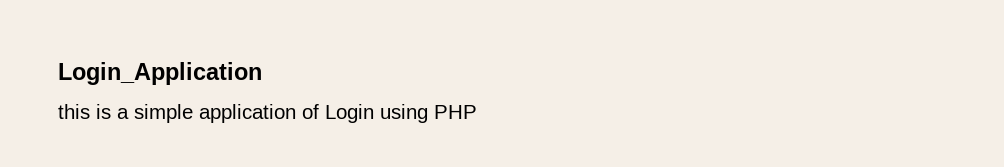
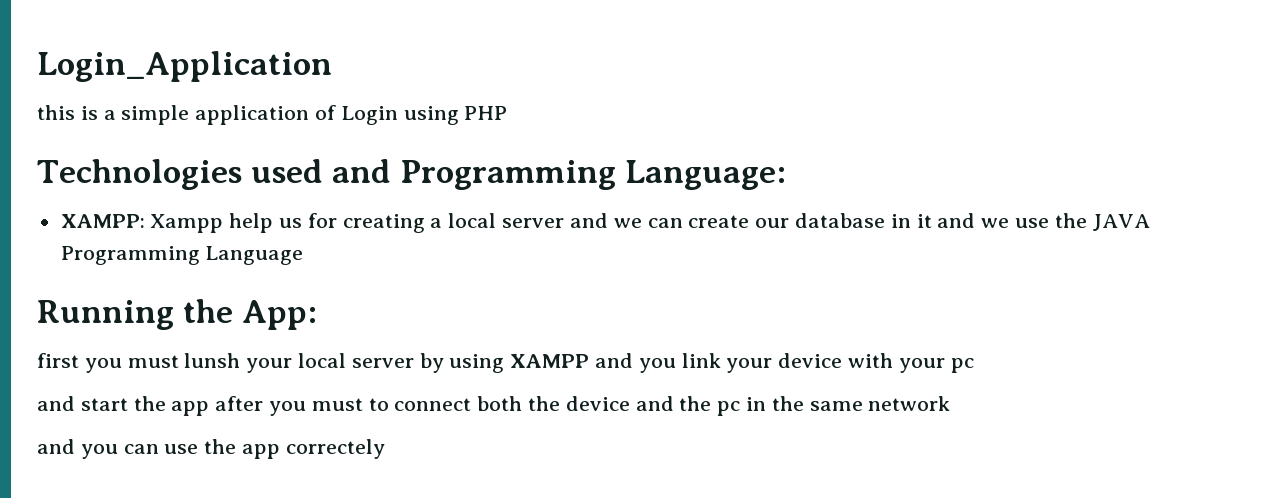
(477, 112) none -> [37,159,787,190] [60,213,1150,233] [60,246,304,265] [37,299,318,330] [37,353,974,373] [37,396,951,416] [37,439,385,459] // Technologies used and Programming Language: // XAMPP: Xampp help us for creating a local server and we can create our database in it and we use the JAVA Programming Language // Running the App: // first you must lunsh your local server by using XAMPP and you link your device with your pc // and start the app after you must to connect both the device and the pc in the same network // and you can use the app correctely

